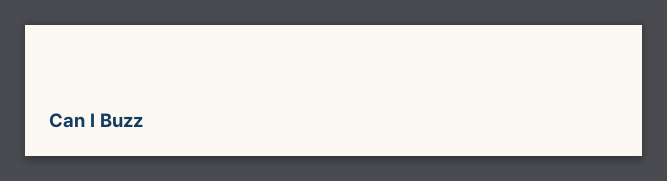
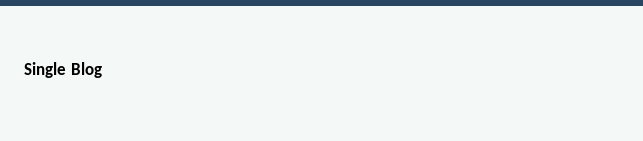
[49,113,144,128] Can I Buzz -> [24,62,102,78] Single Blog

